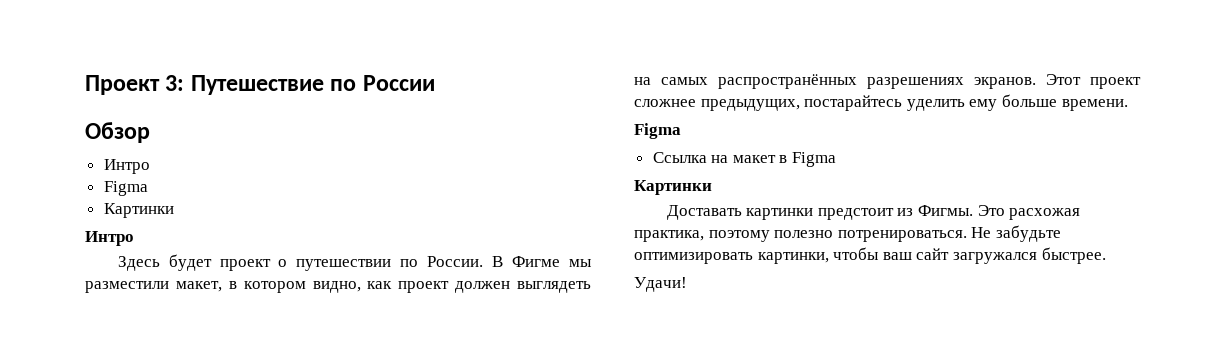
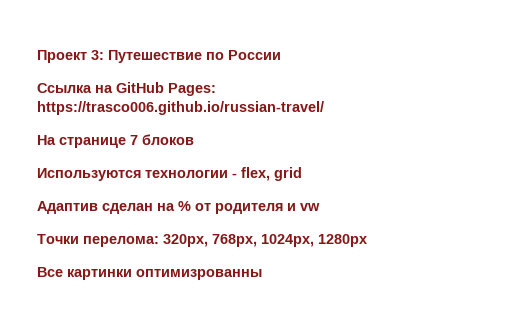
[85,122,150,143] [103,159,150,174] [103,181,148,196] [103,203,174,218] [85,231,134,246] [117,254,592,271] [85,281,591,293] [634,74,1141,89] [634,94,1128,111] [634,123,681,139] [652,152,837,167] [634,180,712,195] [666,205,1081,220] [634,225,1061,242] [634,247,1106,264] [634,277,687,292] Обзор // Интро // Figma // Картинки // Интро // Здесь будет проект о путешествии по России. В Фигме мы разместили макет, в котором видно, как проект должен выглядеть на самых распространённых разрешениях экранов. Этот проект сложнее предыдущих, постарайтесь уделить ему больше времени. // Figma // Ссылка на макет в Figma // Картинки // Доставать картинки предстоит из Фигмы. Это расхожая практика, поэтому полезно потренироваться. Не забудьте оптимизировать картинки, чтобы ваш сайт загружался быстрее. // Удачи! -> [37,82,216,96] [37,101,324,115] [37,134,194,148] [37,167,302,181] [37,201,320,214] [37,234,367,247] [37,267,262,280] Ссылка на GitHub Pages: https://trasco006.github.io/russian-travel/ // На странице 7 блоков // Используются технологии - flex, grid // Адаптив сделан на % от родителя и vw // Точки перелома: 320px, 768px, 1024px, 1280px // Все картинки оптимизрованны

